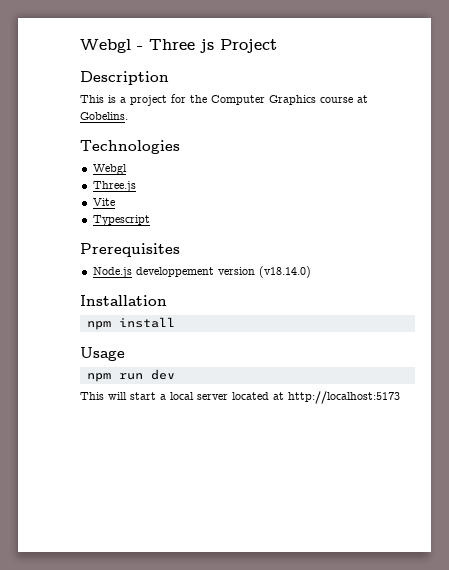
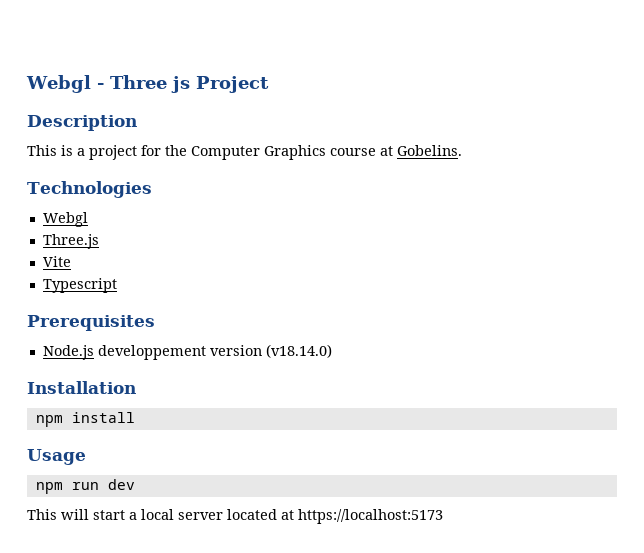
[288,391,400,404] http://localhost:5173 -> [298,509,443,524] https://localhost:5173

